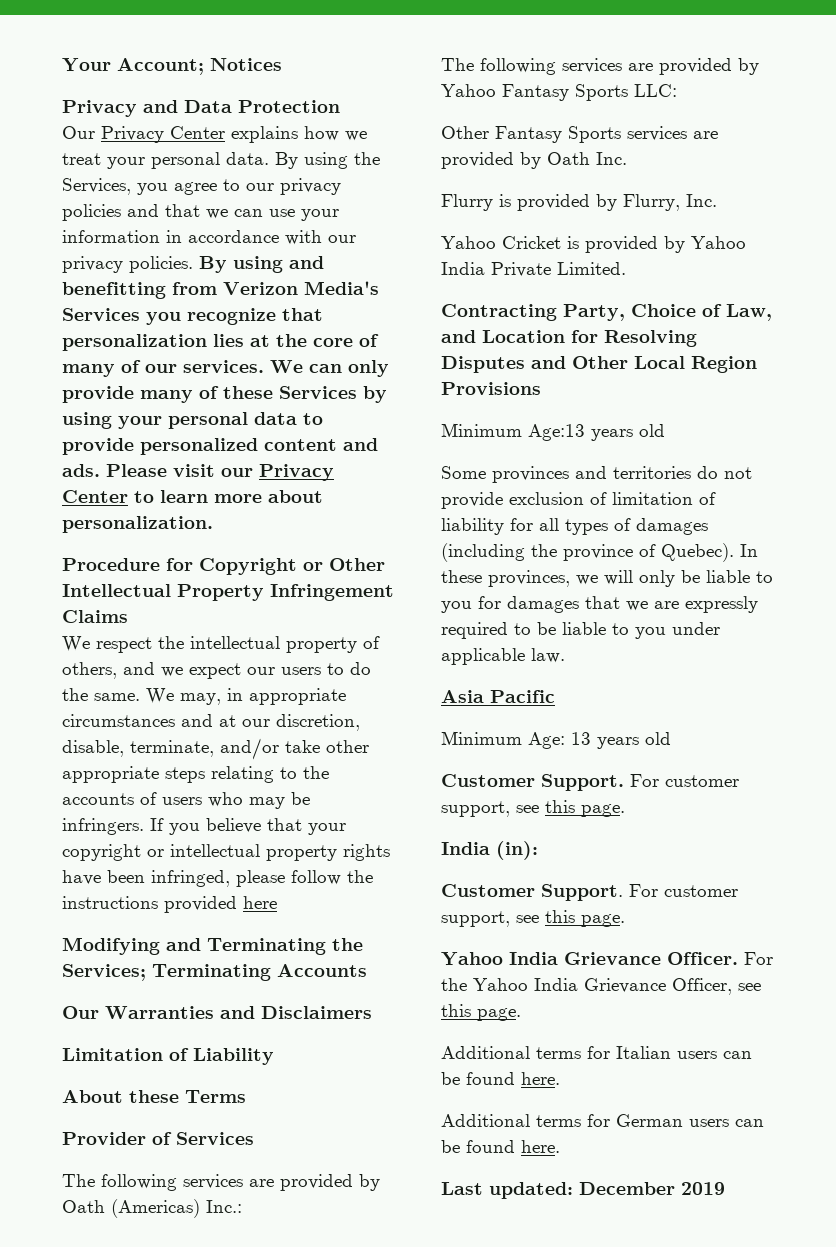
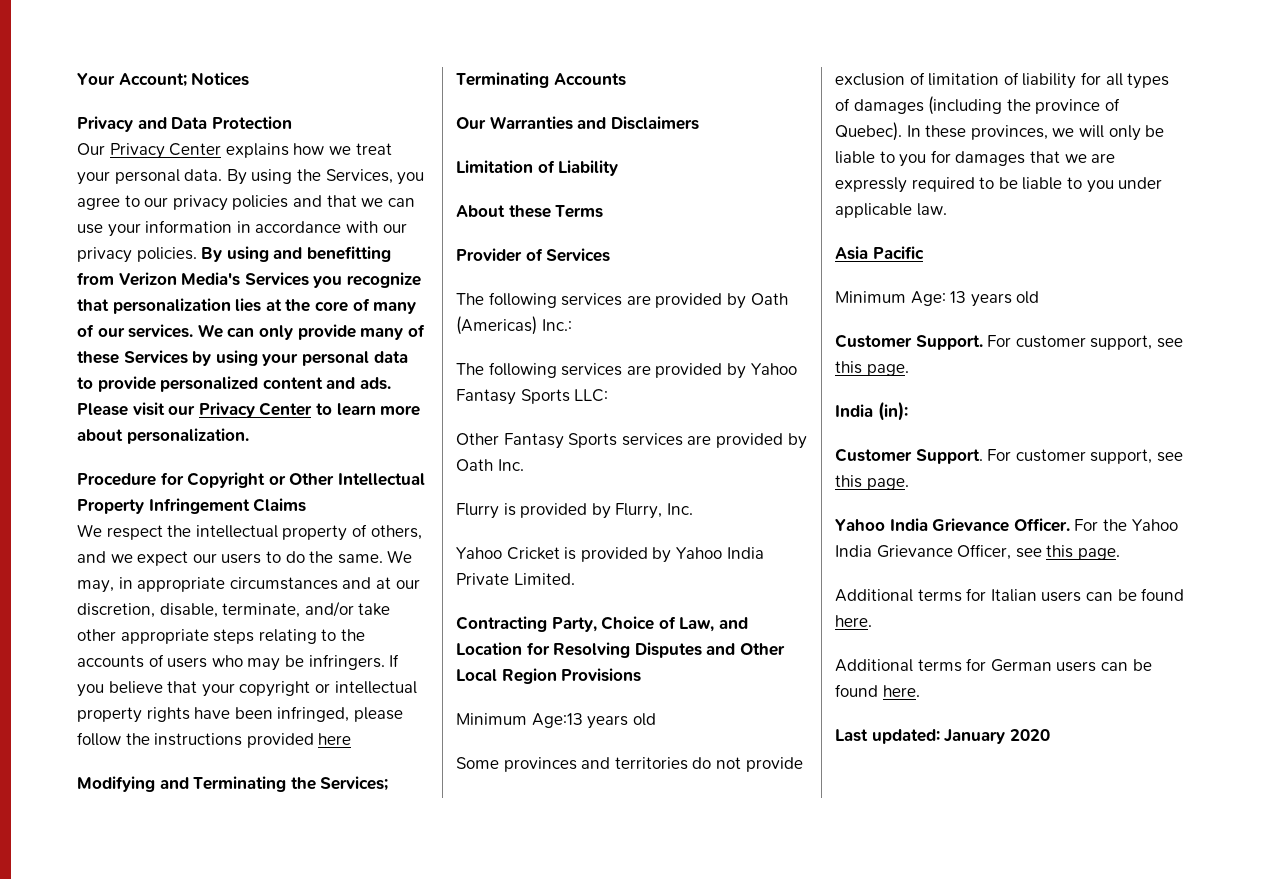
[579,1182,725,1195] December 2019 -> [944,729,1050,744] January 2020

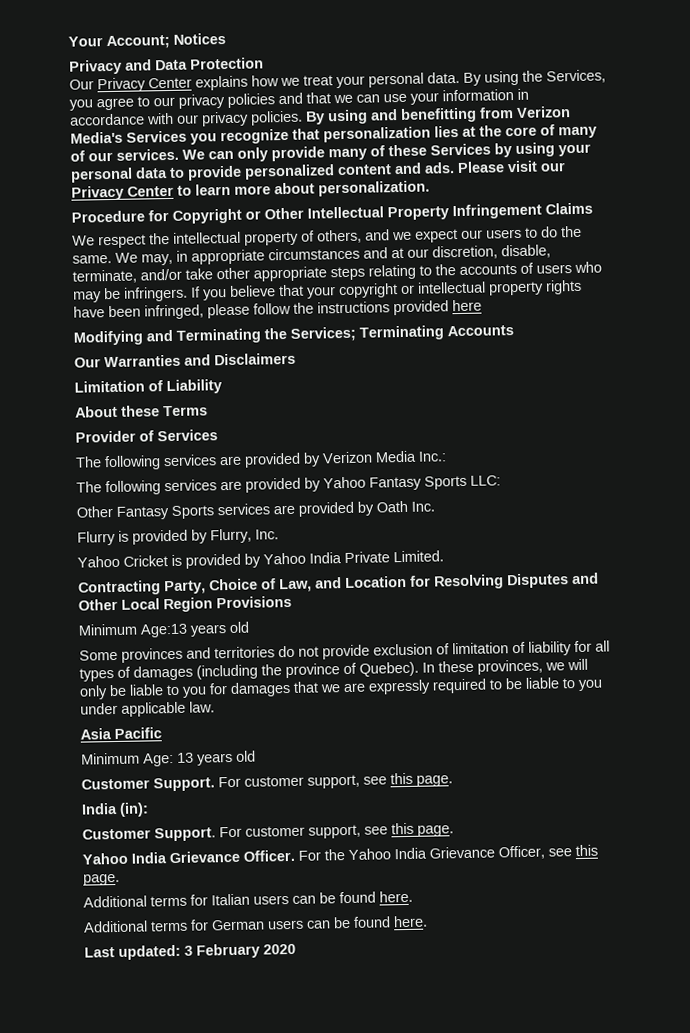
[750,293,788,305] [456,316,537,335] Oath (Americas) -> [322,450,417,464] Verizon Media
[944,729,1006,744] January -> [184,943,260,959] 3 February

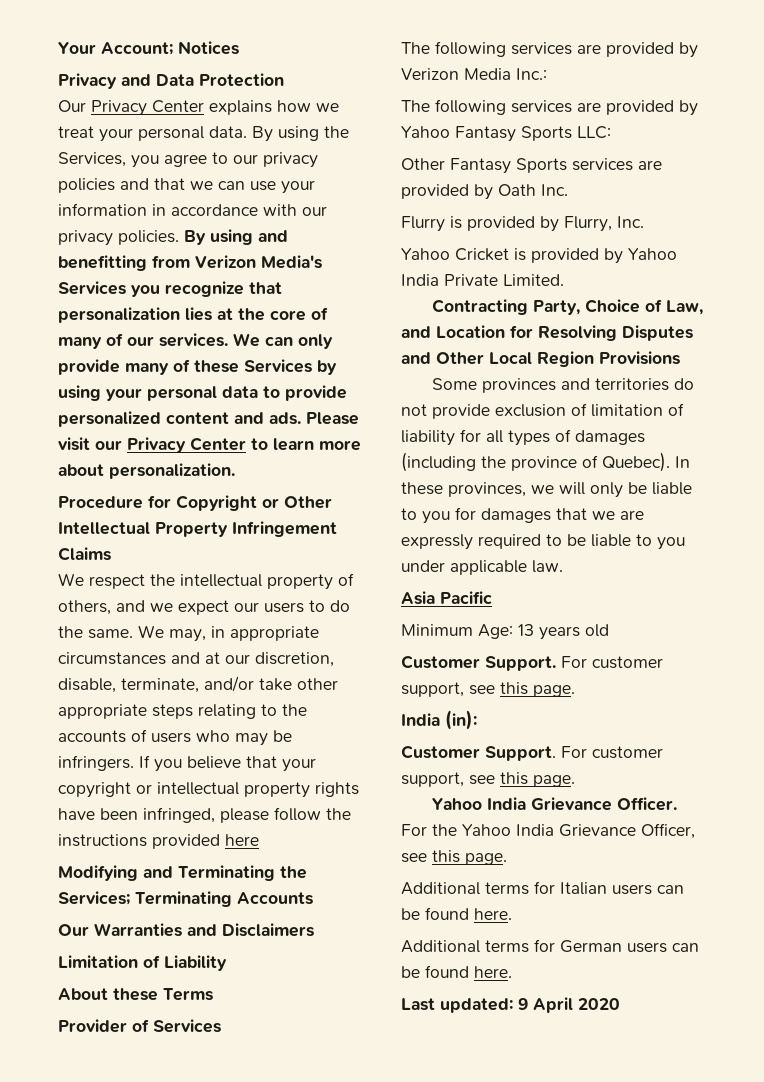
[78,621,249,638] // Minimum Age:13 years old -> (680, 358) none
[184,943,260,959] 3 February -> [518,997,573,1013] 9 April

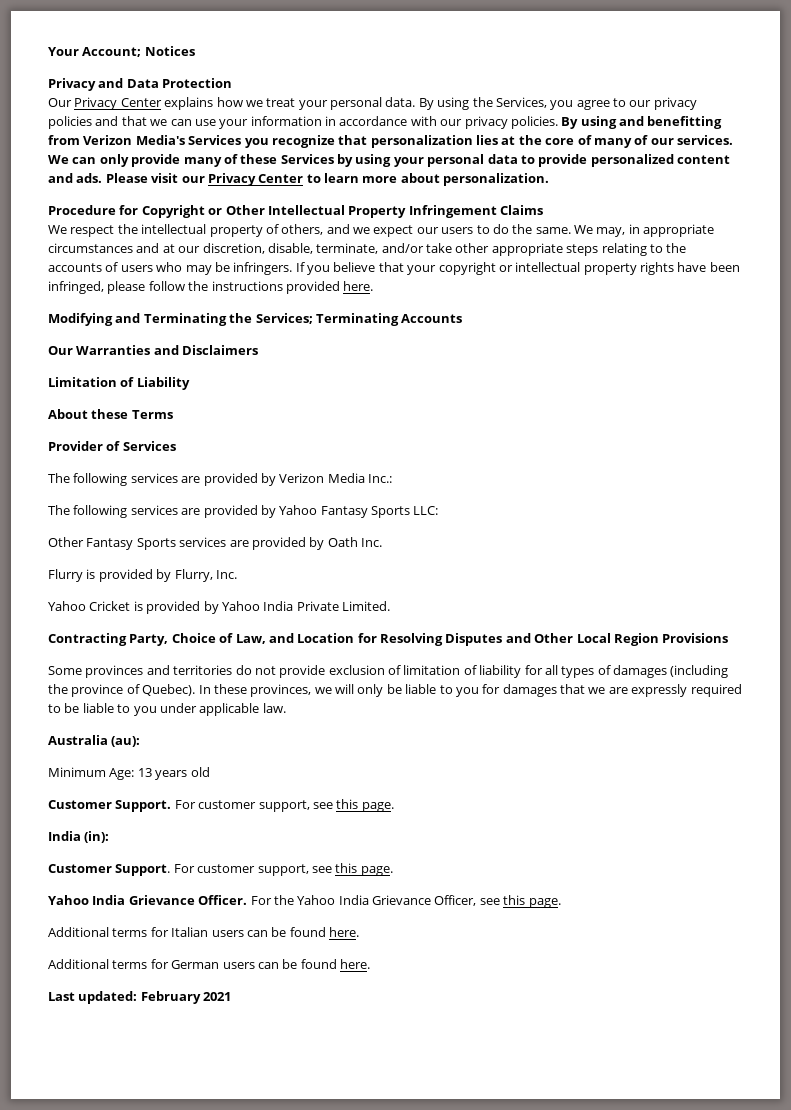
[225,834,259,846] here -> [343,281,374,291] here.
[401,591,492,605] Asia Pacific -> [48,735,141,747] Australia (au):
[518,997,620,1013] 9 April 2020 -> [140,991,232,1004] February 2021

